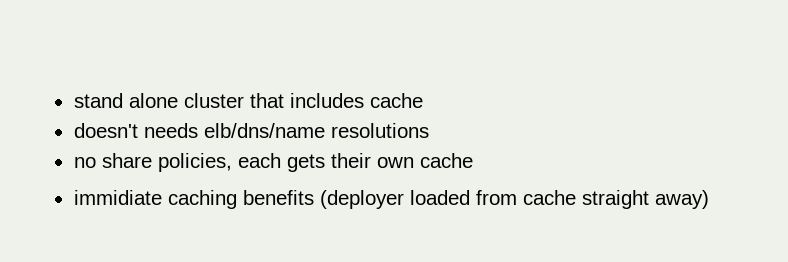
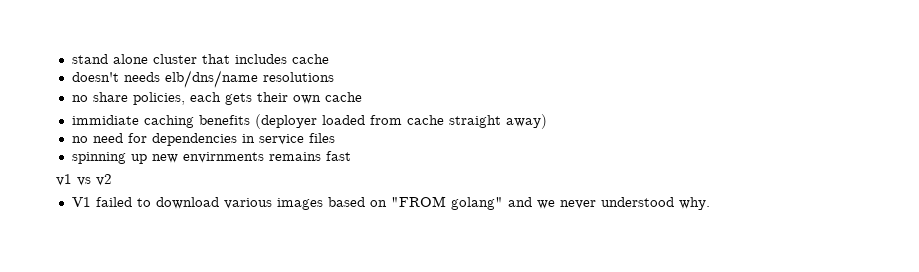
(709, 199) none -> [71,133,335,146] [71,151,351,164] [56,174,112,186] [71,196,710,210] // no need for dependencies in service files // spinning up new envirnments remains fast // v1 vs v2 // V1 failed to download various images based on "FROM golang" and we never understood why.

